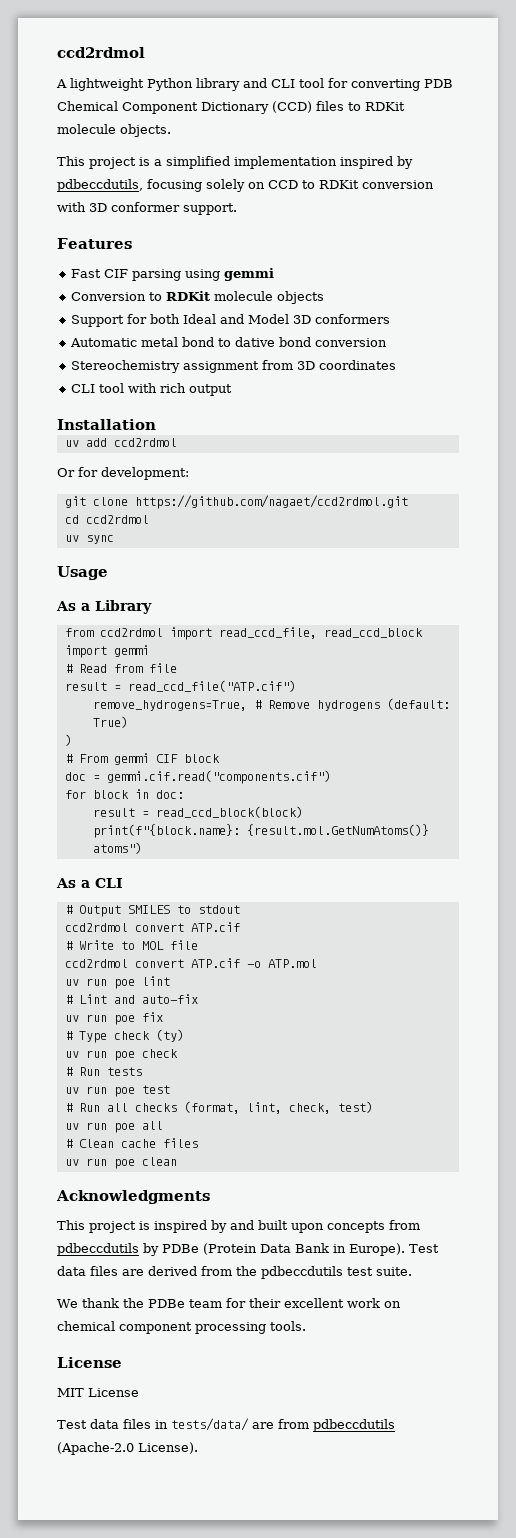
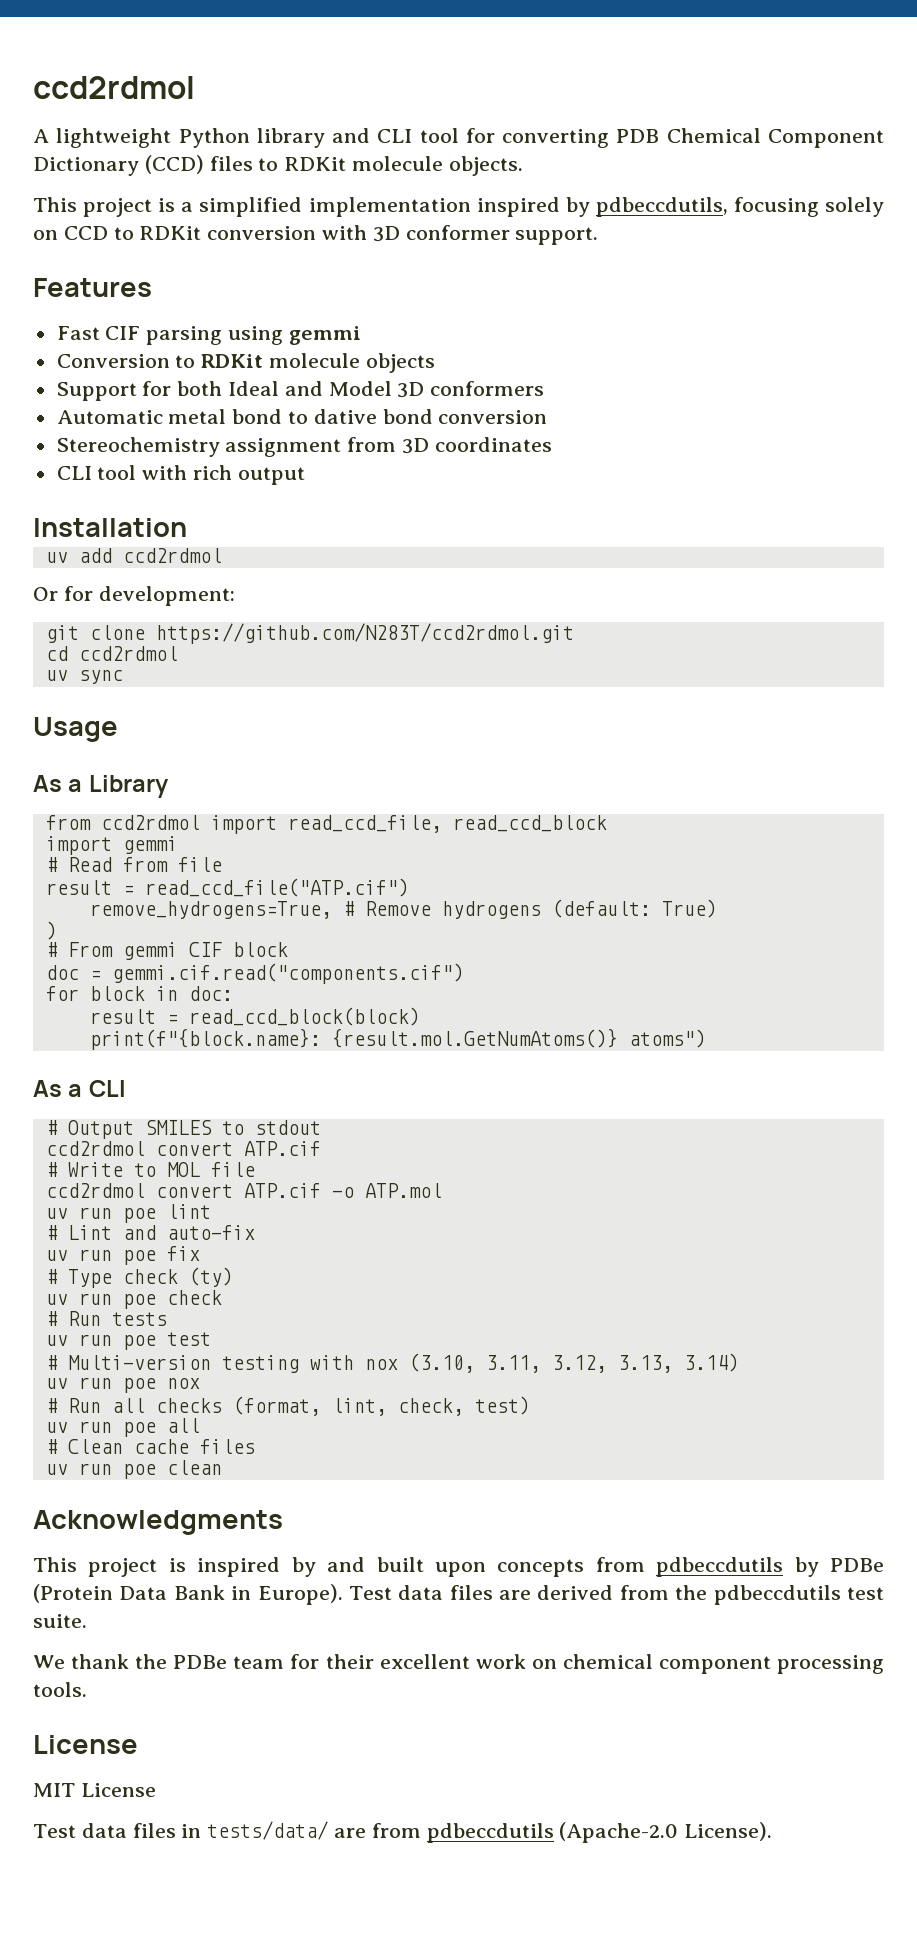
[134,495,408,509] https://github.com/nagaet/ccd2rdmol.git -> [155,623,574,644] https://github.com/N283T/ccd2rdmol.git
(170, 1089) none -> [45,1353,739,1373] [45,1377,200,1393] // # Multi-version testing with nox (3.10, 3.11, 3.12, 3.13, 3.14) // uv run poe nox

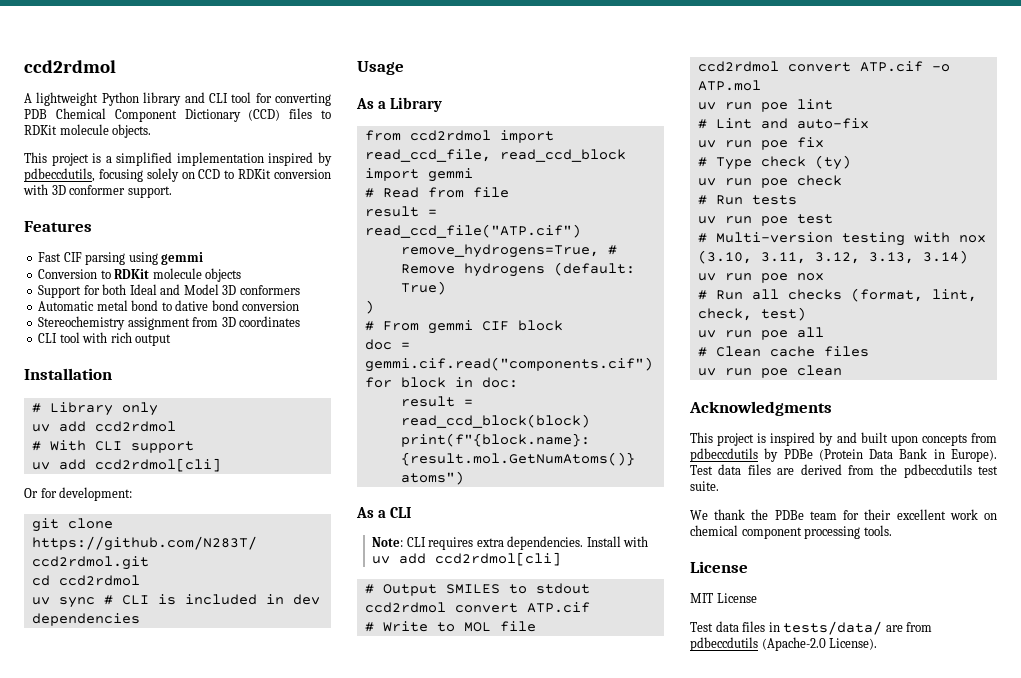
(187, 527) none -> [31,402,158,416] // # Library only
(222, 555) none -> [31,440,194,453] [31,458,221,472] // # With CLI support // uv add ccd2rdmol[cli]
(123, 677) none -> [103,594,320,605] [31,613,140,626] # CLI is included in dev dependencies
(126, 1088) none -> [372,536,649,550] [372,552,562,566] // Note: CLI requires extra dependencies. Install with uv add ccd2rdmol[cli]

